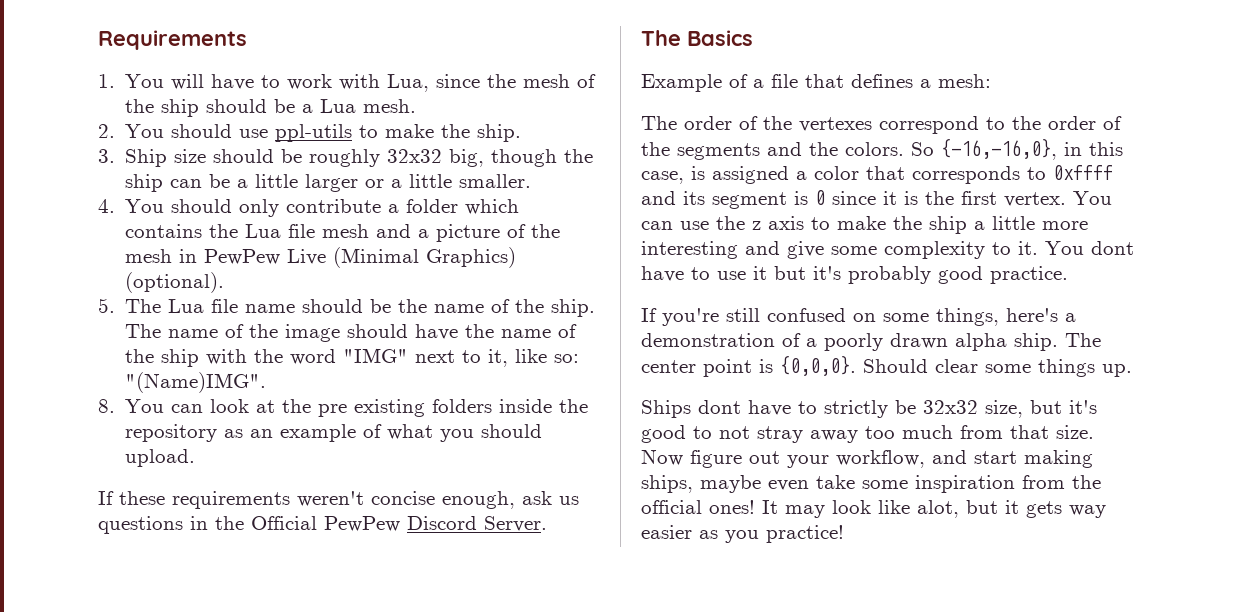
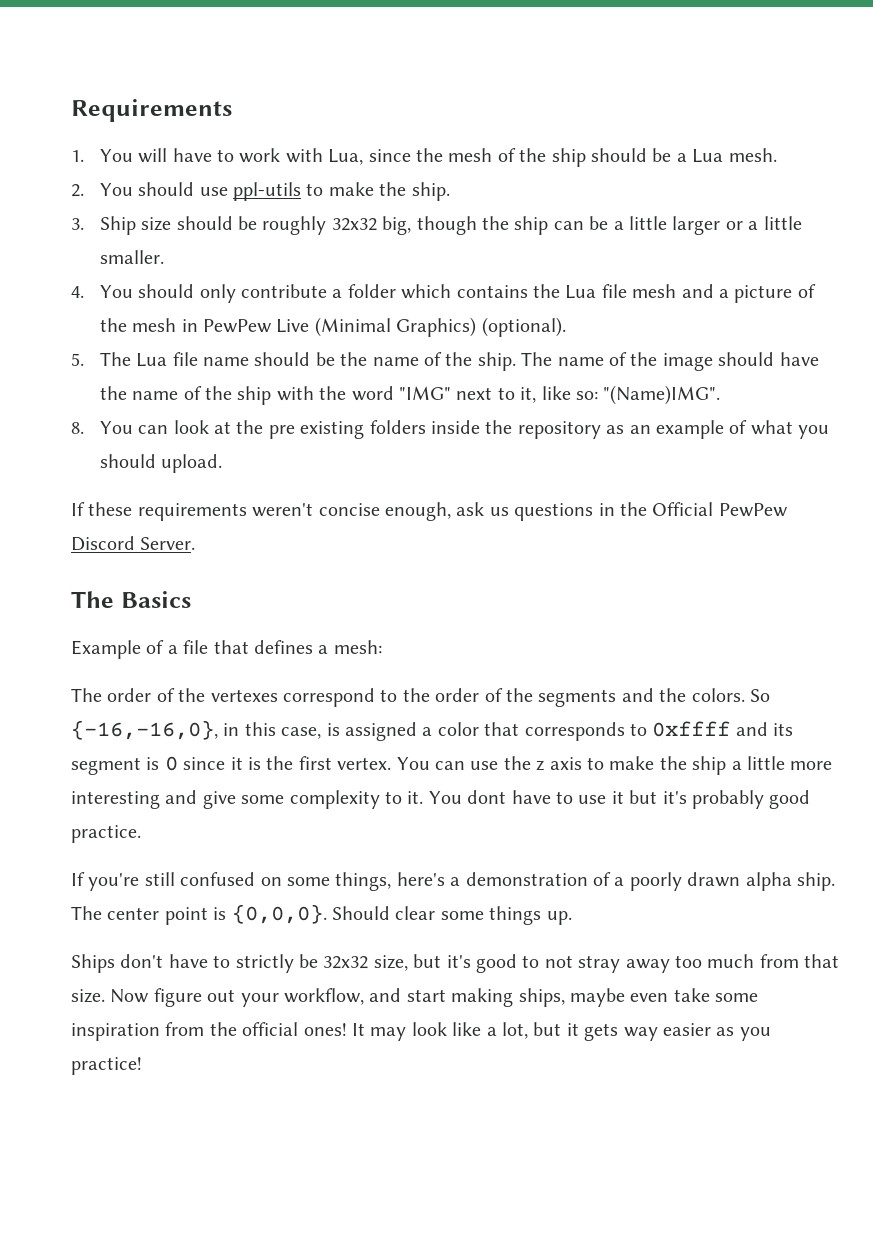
[698,400,741,414] dont -> [120,954,164,968] don't
[917,500,959,518] alot, -> [486,1022,528,1039] a lot,

